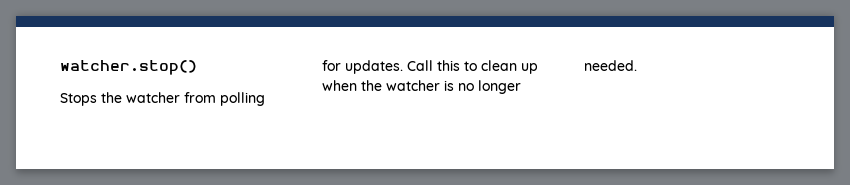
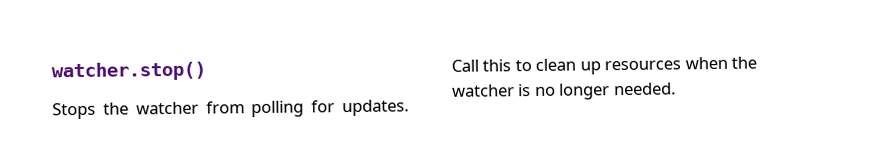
(538, 68) none -> [604,60,682,71] resources

